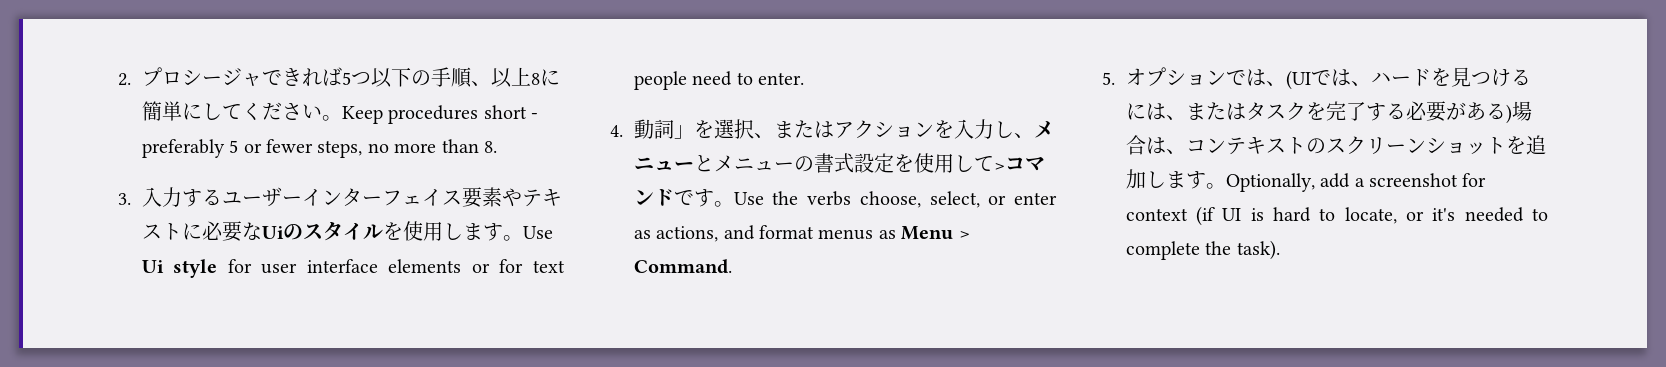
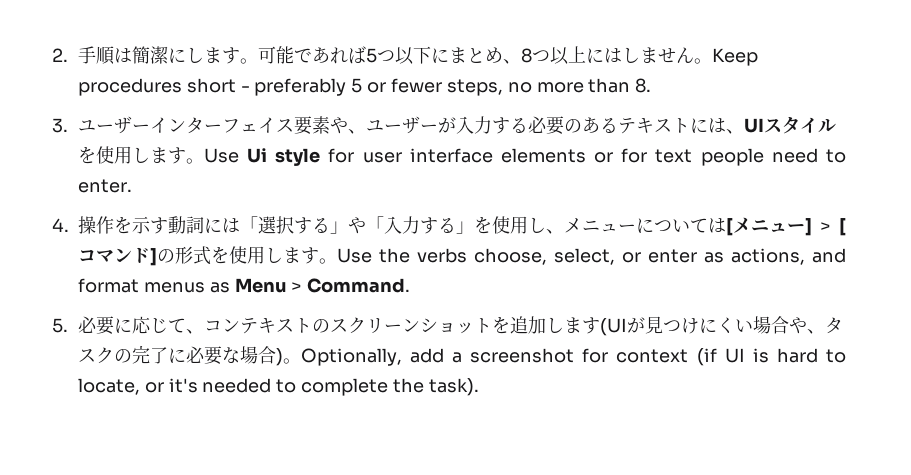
[141,67,560,88] [141,101,322,121] プロシージャできれば5つ以下の手順、以上8に簡単にしてください -> [77,46,694,65] 手順は簡潔にします。可能であれば5つ以下にまとめ、8つ以上にはしません
[141,187,222,207] 入力する -> (68, 125) none
[521,189,562,207] [141,221,303,242] テキストに必要なUiの -> [347,116,764,135] 、ユーザーが入力する必要のあるテキストには、UI
[633,119,1054,139] [633,153,1045,173] [633,189,694,206] 動詞」を選択、またはアクションを入力し、メニューとメニューの書式設定を使用して>コマンドで -> [78,216,846,236] [78,246,301,266] 操作を示す動詞には「選択する」や「入力する」を使用し、メニューについては[メニュー] > [コマンド]の形式を使用しま
[1125,67,1531,90] [1125,101,1532,124] [1125,135,1166,155] オプションでは、(UIでは、ハードを見つけるには、またはタスクを完了する必要がある)場合は -> [77,316,186,335] 必要に応じて
(1206, 180) none -> [599,316,843,336] [77,345,283,366] (UIが見つけにくい場合や、タスクの完了に必要な場合)

